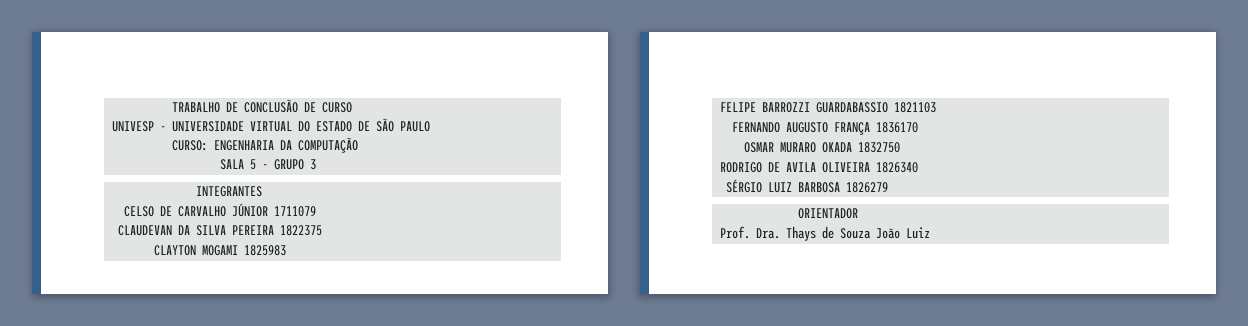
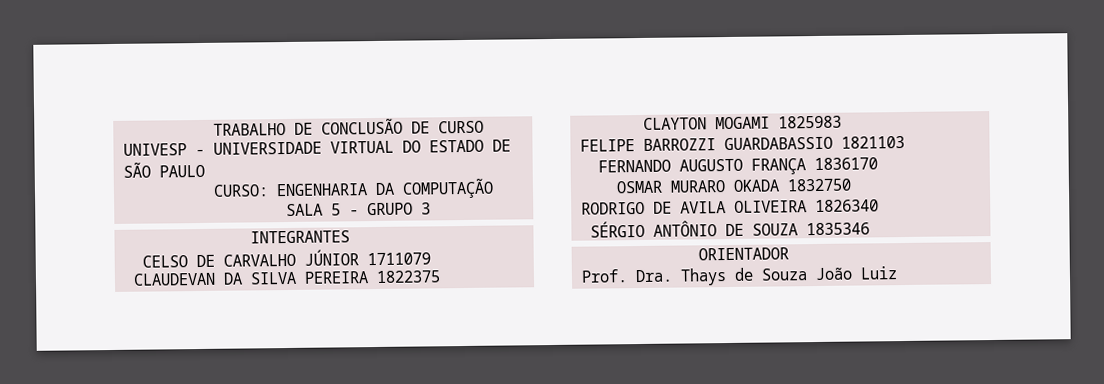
[768,182,889,193] LUIZ BARBOSA 1826279 -> [653,220,871,237] ANTÔNIO DE SOUZA 1835346

